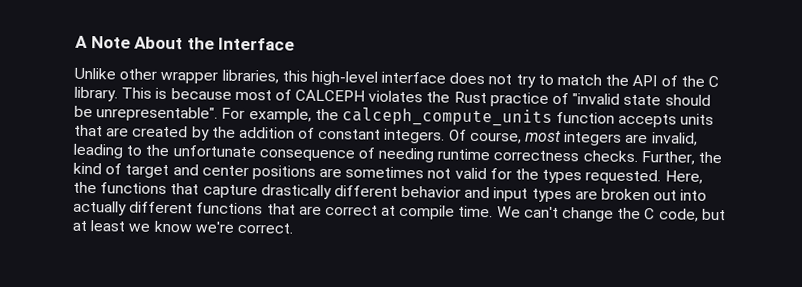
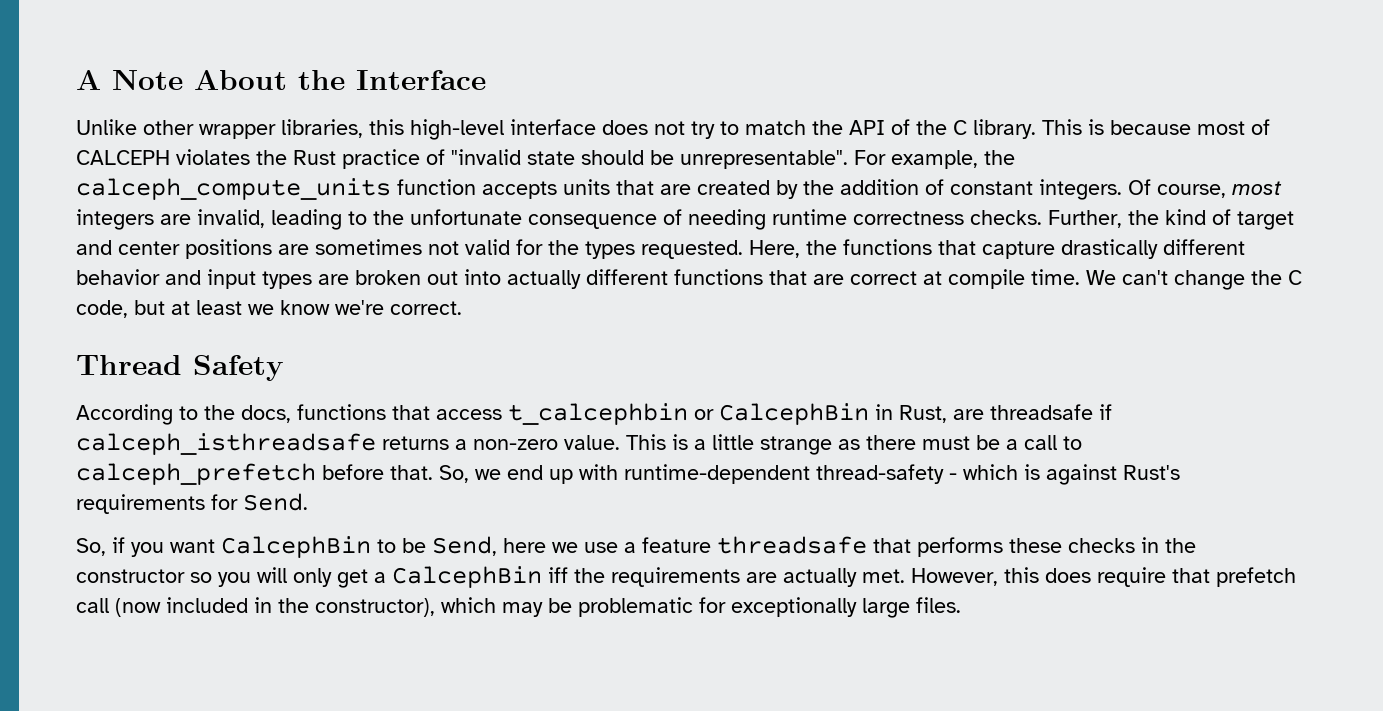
(293, 228) none -> [76,355,284,381] [76,403,1112,425] [76,433,1082,455] [76,463,1180,485] [76,493,308,514] [76,536,1196,558] [76,566,1296,588] [76,597,961,618] // Thread Safety // According to the docs, functions that access t_calcephbin or CalcephBin in Rust, are threadsafe if calceph_isthreadsafe returns a non-zero value. This is a little strange as there must be a call to calceph_prefetch before that. So, we end up with runtime-dependent thread-safety - which is against Rust's requirements for Send. // So, if you want CalcephBin to be Send, here we use a feature threadsafe that performs these checks in the constructor so you will only get a CalcephBin iff the requirements are actually met. However, this does require that prefetch call (now included in the constructor), which may be problematic for exceptionally large files.

